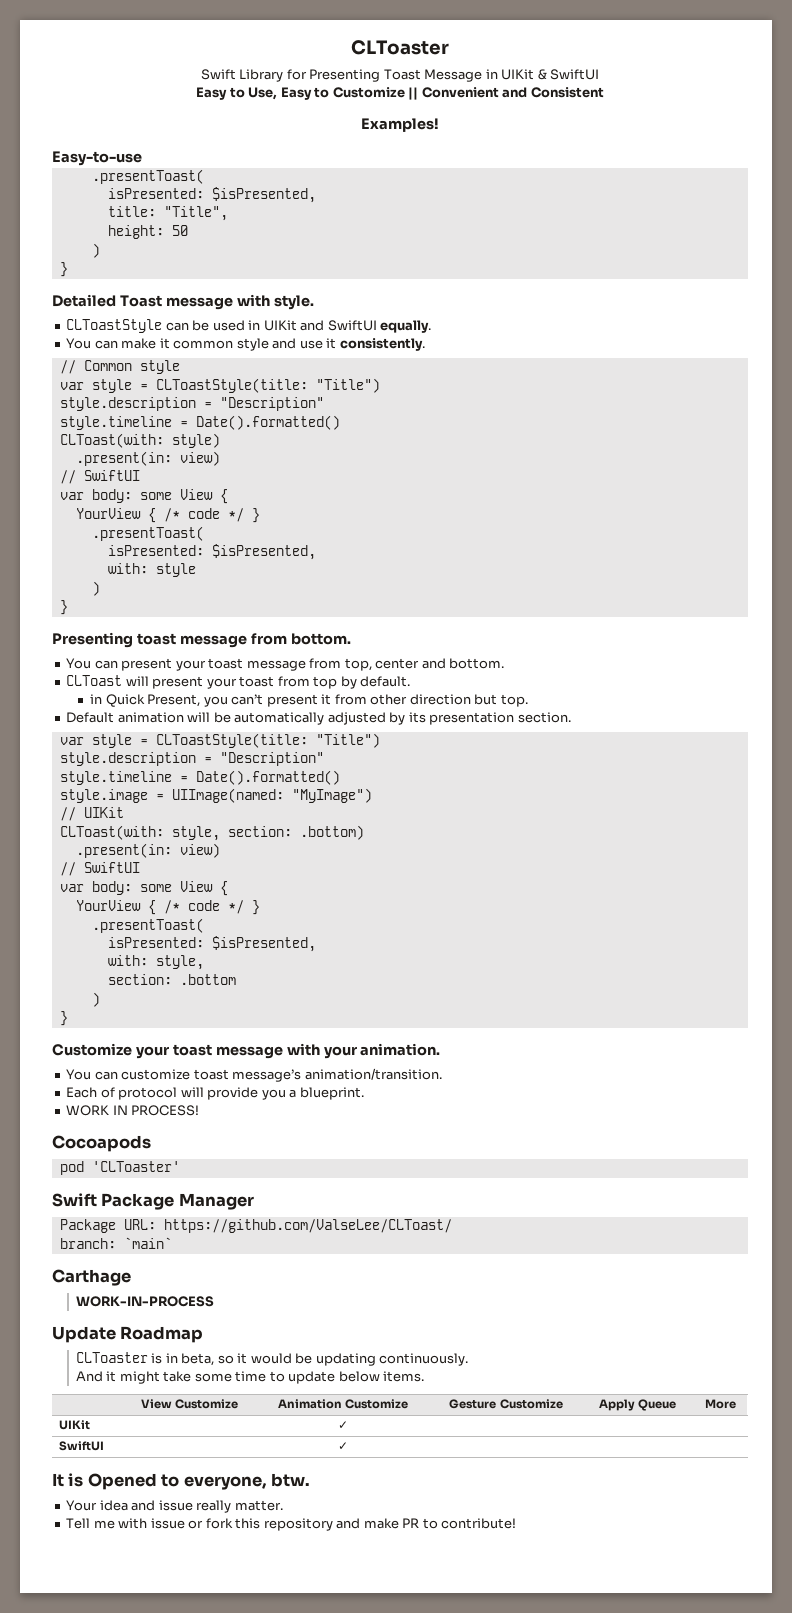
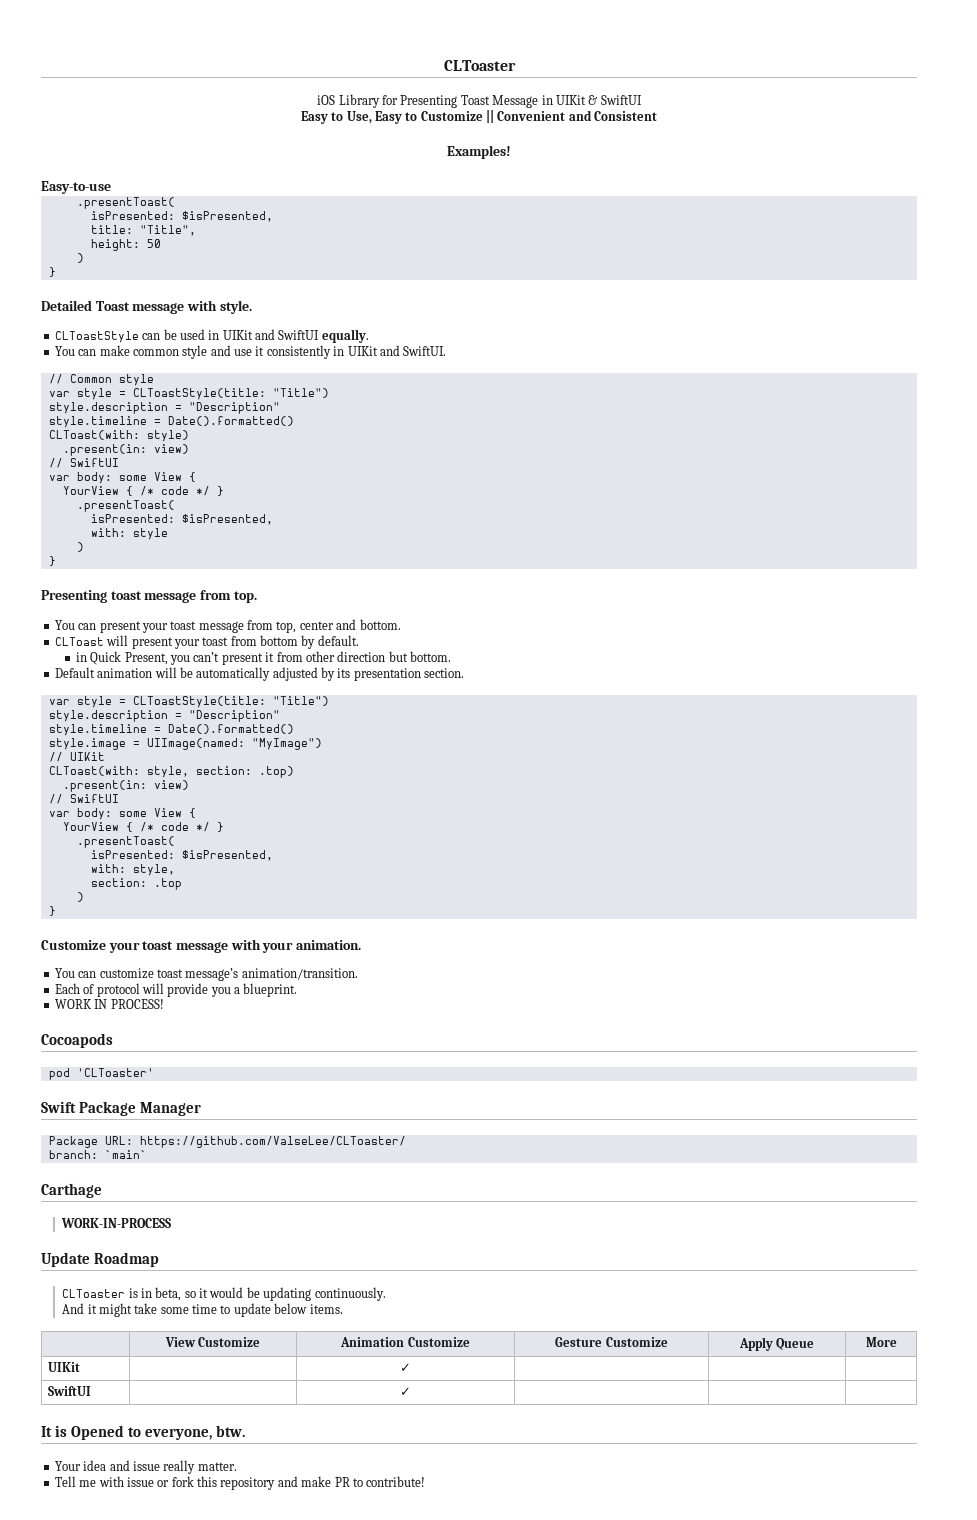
[200,69,236,80] Swift -> [317,95,336,105] iOS
[159,338,170,349] it -> (130, 350) none
[339,338,425,351] consistently. -> [266,345,447,359] consistently in UIKit and SwiftUI.
[290,633,351,645] bottom. -> [233,591,257,603] top.
[313,676,338,689] top -> [260,635,298,646] bottom
[500,694,528,707] top. -> [410,651,452,662] bottom.
[299,825,364,840] .bottom) -> [258,766,294,778] .top)
[179,974,236,985] .bottom -> [153,878,182,890] .top
[163,1219,452,1233] https://github.com/ValseLee/CLToast/ -> [139,1136,406,1148] https://github.com/ValseLee/CLToaster/

